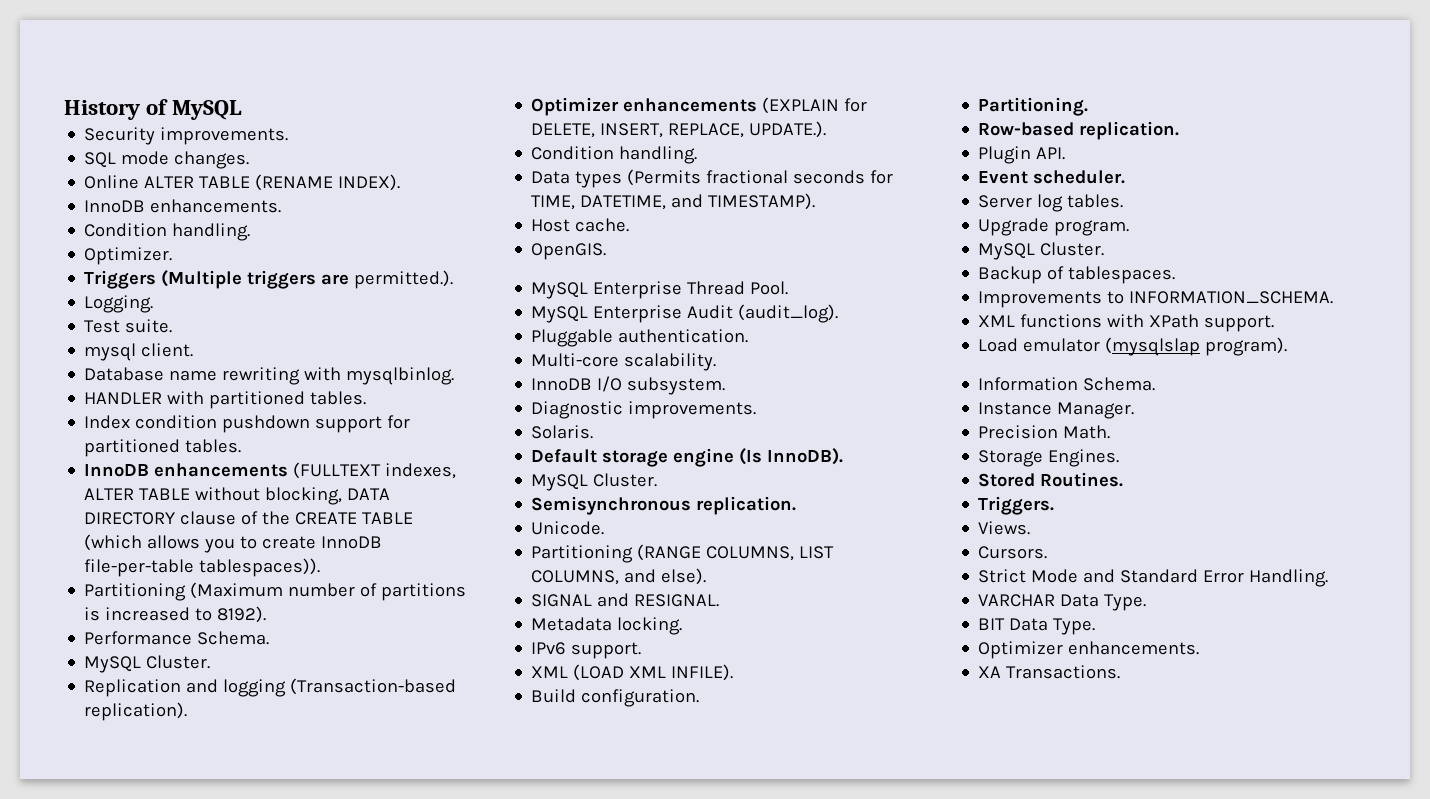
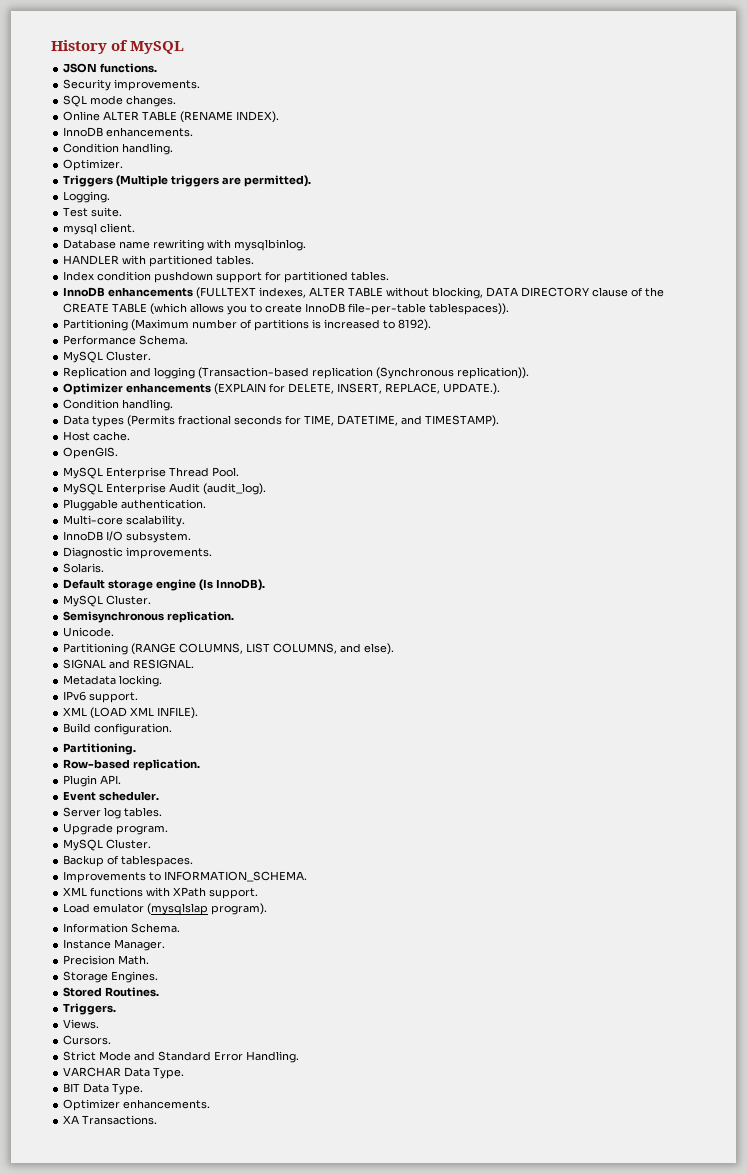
(243, 110) none -> [63,63,158,73] // JSON functions.
[354,270,454,289] permitted.). -> [244,175,312,187] permitted).
[84,702,188,721] replication). -> [312,367,530,379] replication (Synchronous replication)).

